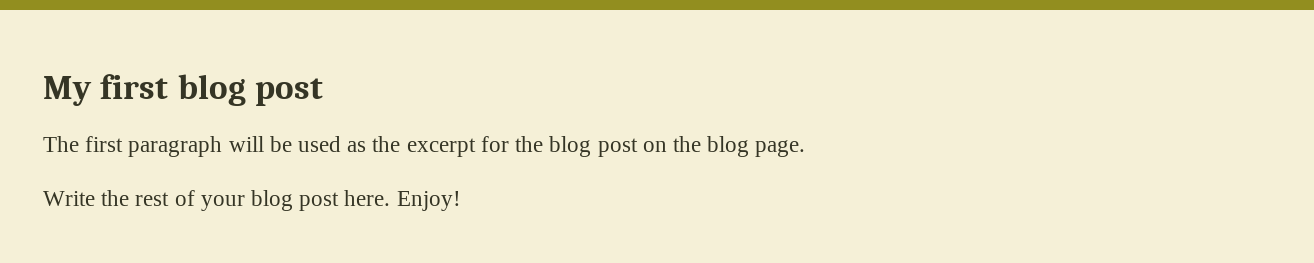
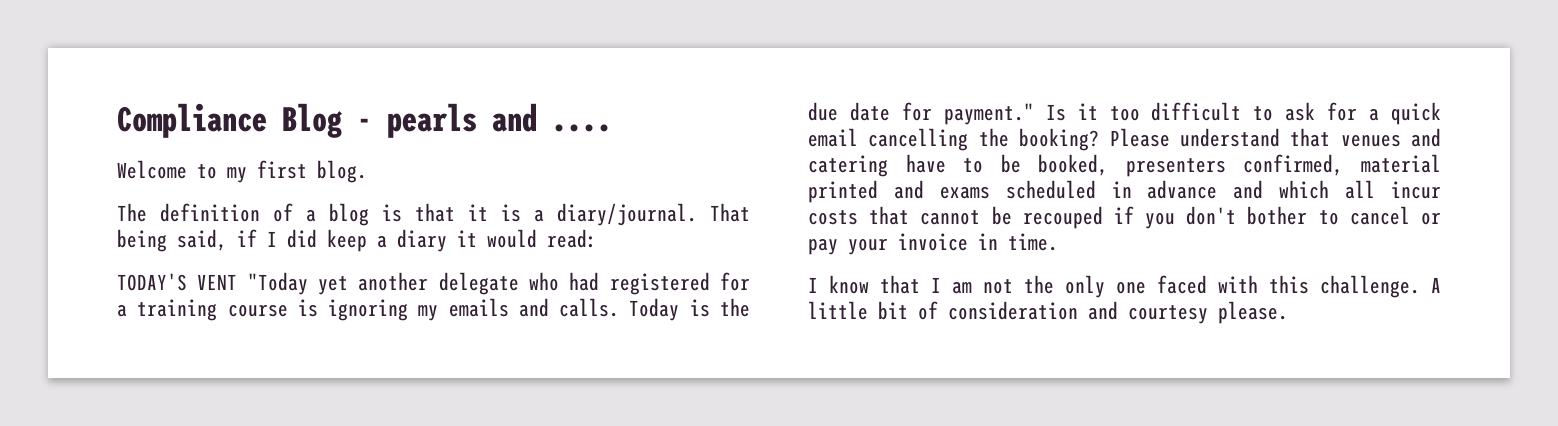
[43,74,323,106] [43,136,806,157] [43,190,461,211] My first blog post // The first paragraph will be used as the excerpt for the blog post on the blog page. // Write the rest of your blog post here. Enjoy! -> [117,103,612,138] [117,160,367,183] [117,203,750,226] [117,229,597,252] [117,272,750,295] [117,298,750,321] [808,102,1441,125] [808,128,1441,151] [808,154,1441,177] [808,180,1441,203] [808,206,1441,229] [808,233,1058,255] [808,275,1441,298] [808,301,1288,324] Compliance Blog - pearls and .... // Welcome to my first blog. // The definition of a blog is that it is a diary/journal. That being said, if I did keep a diary it would read: // TODAY'S VENT "Today yet another delegate who had registered for a training course is ignoring my emails and calls. Today is the due date for payment." Is it too difficult to ask for a quick email cancelling the booking? Please understand that venues and catering have to be booked, presenters confirmed, material printed and exams scheduled in advance and which all incur costs that cannot be recouped if you don't bother to cancel or pay your invoice in time. // I know that I am not the only one faced with this challenge. A little bit of consideration and courtesy please.

